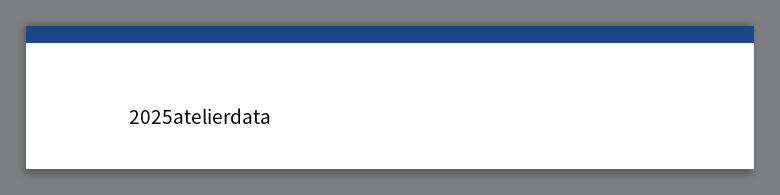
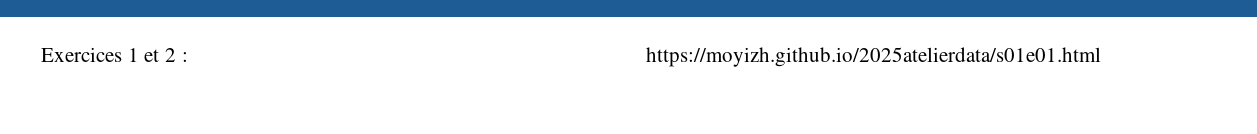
[129,108,271,124] 2025atelierdata -> [41,47,1101,67] Exercices 1 et 2 : https://moyizh.github.io/2025atelierdata/s01e01.html

